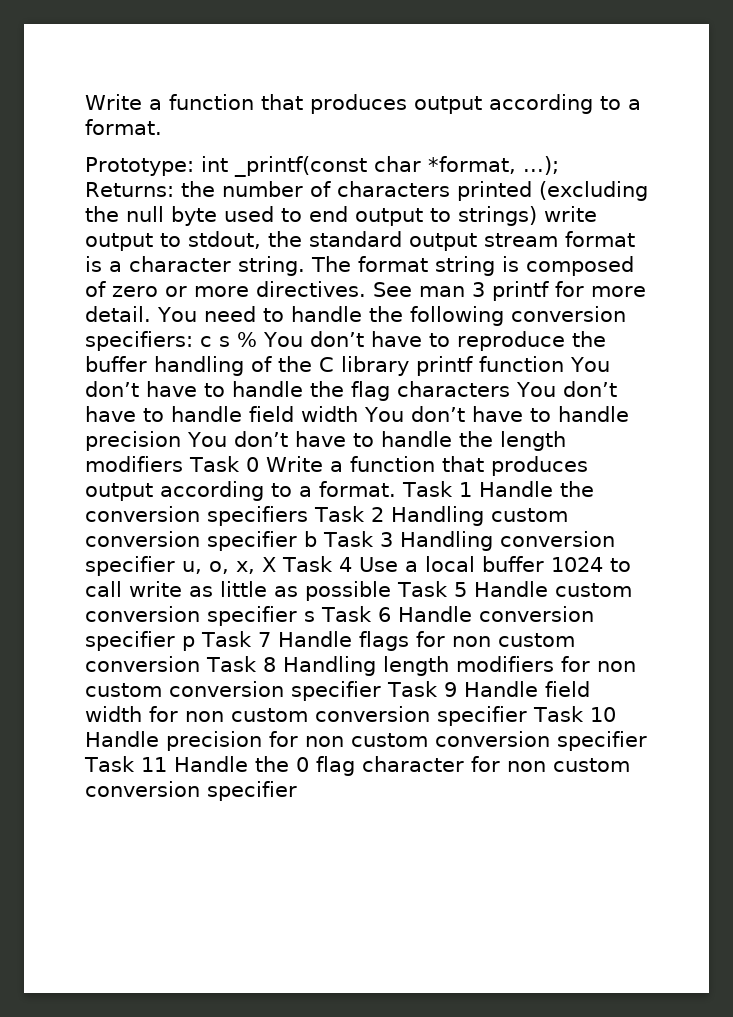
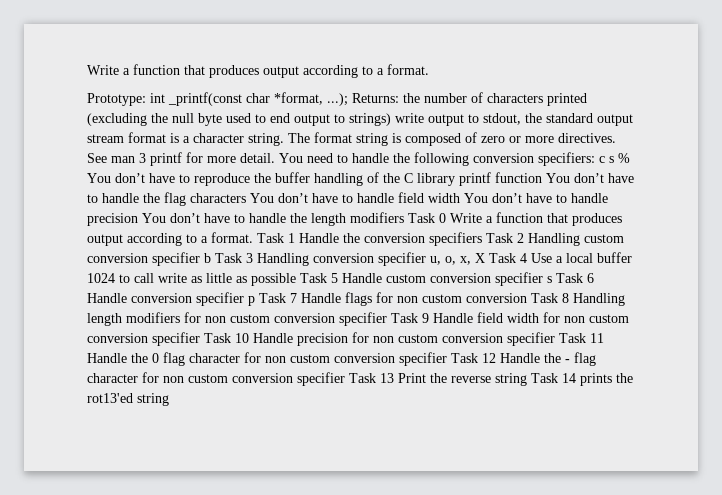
(297, 791) none -> [451,352,596,366] [87,372,633,386] [87,393,169,406] Task 12 Handle the - flag character for non custom conversion specifier Task 13 Print the reverse string Task 14 prints the rot13'ed string

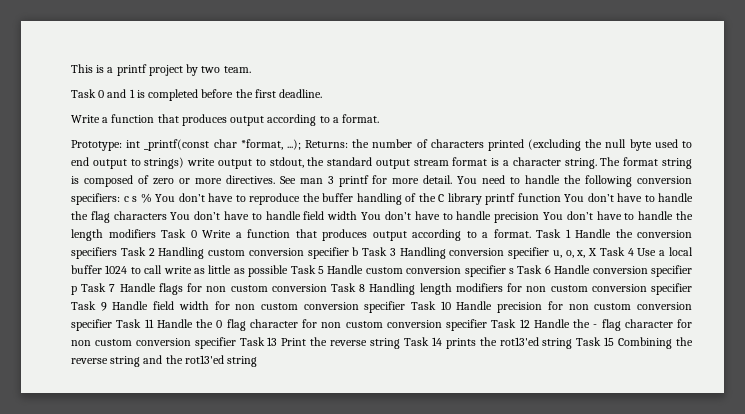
(87, 70) none -> [71,64,251,76] [71,89,323,101] This is a printf project by two team. // Task 0 and 1 is completed before the first deadline. //
(169, 399) none -> [576,337,693,349] [71,355,258,367] Task 15 Combining the reverse string and the rot13'ed string

